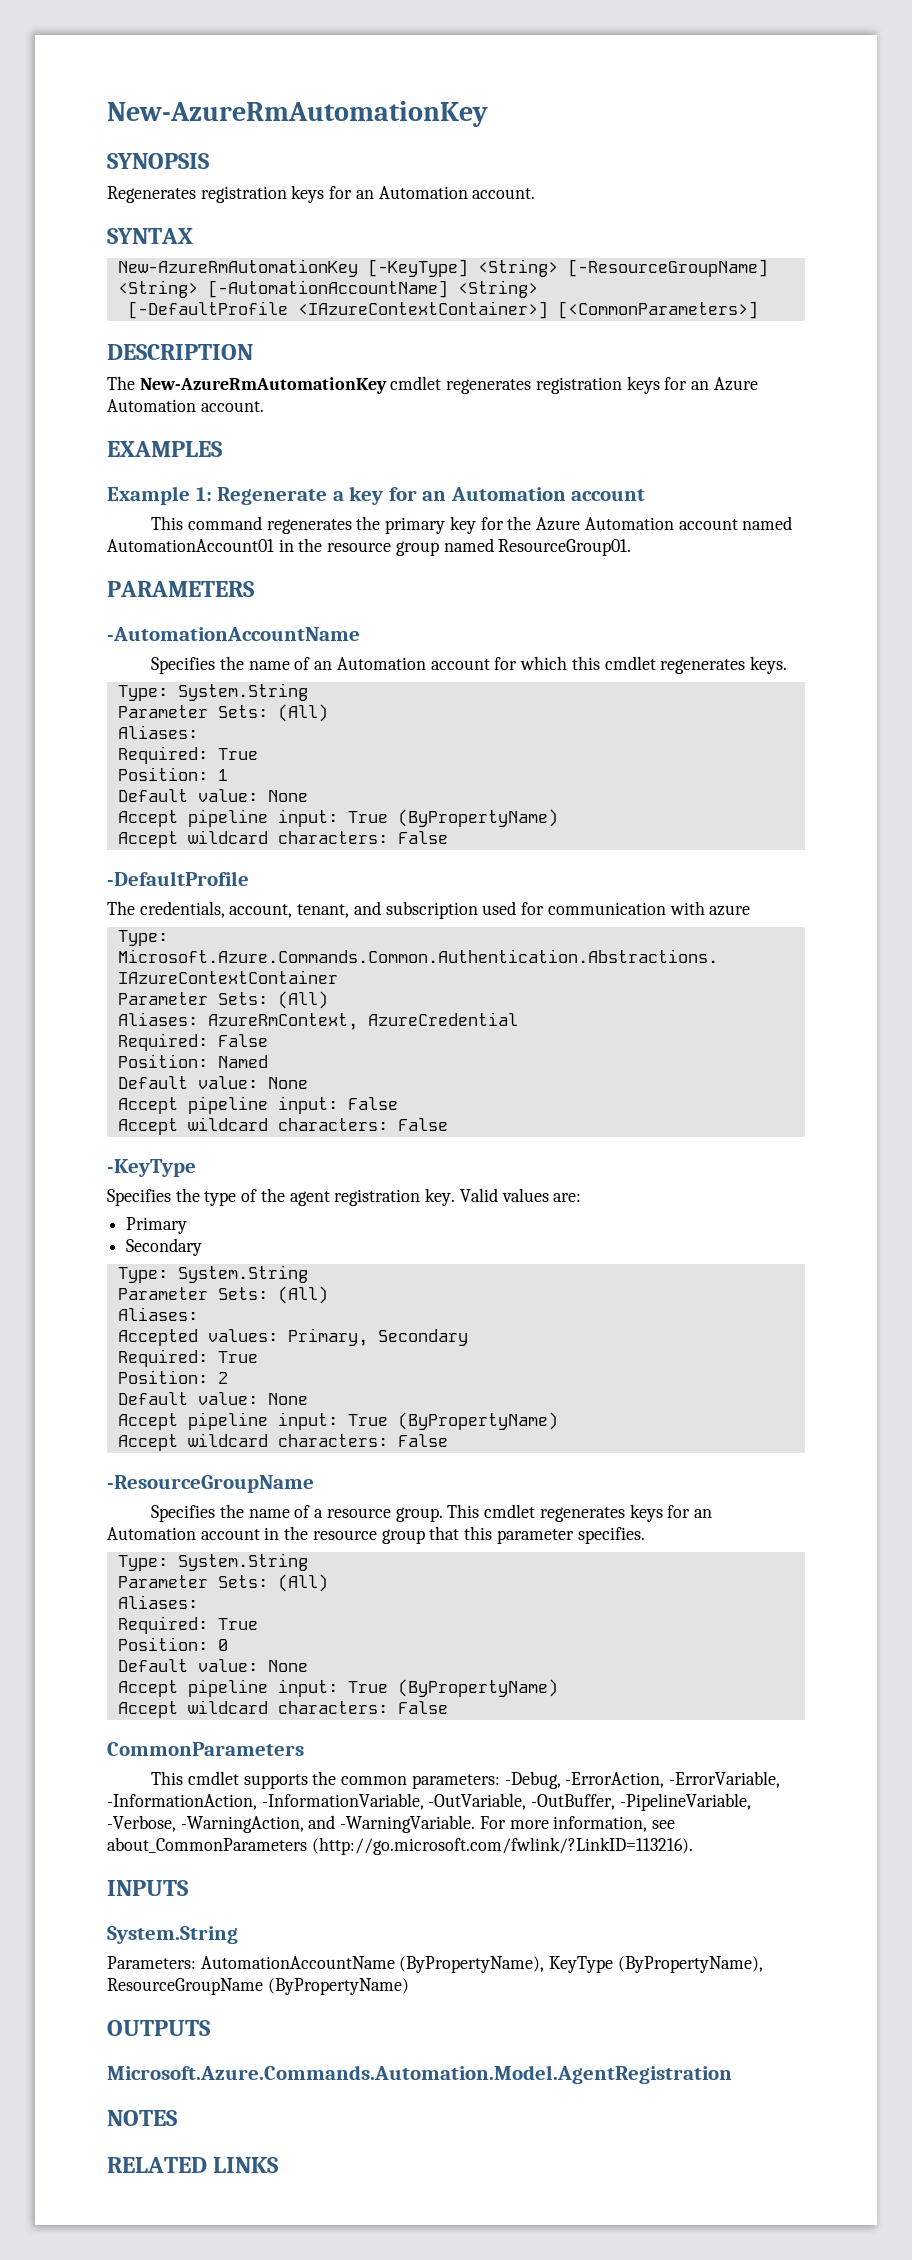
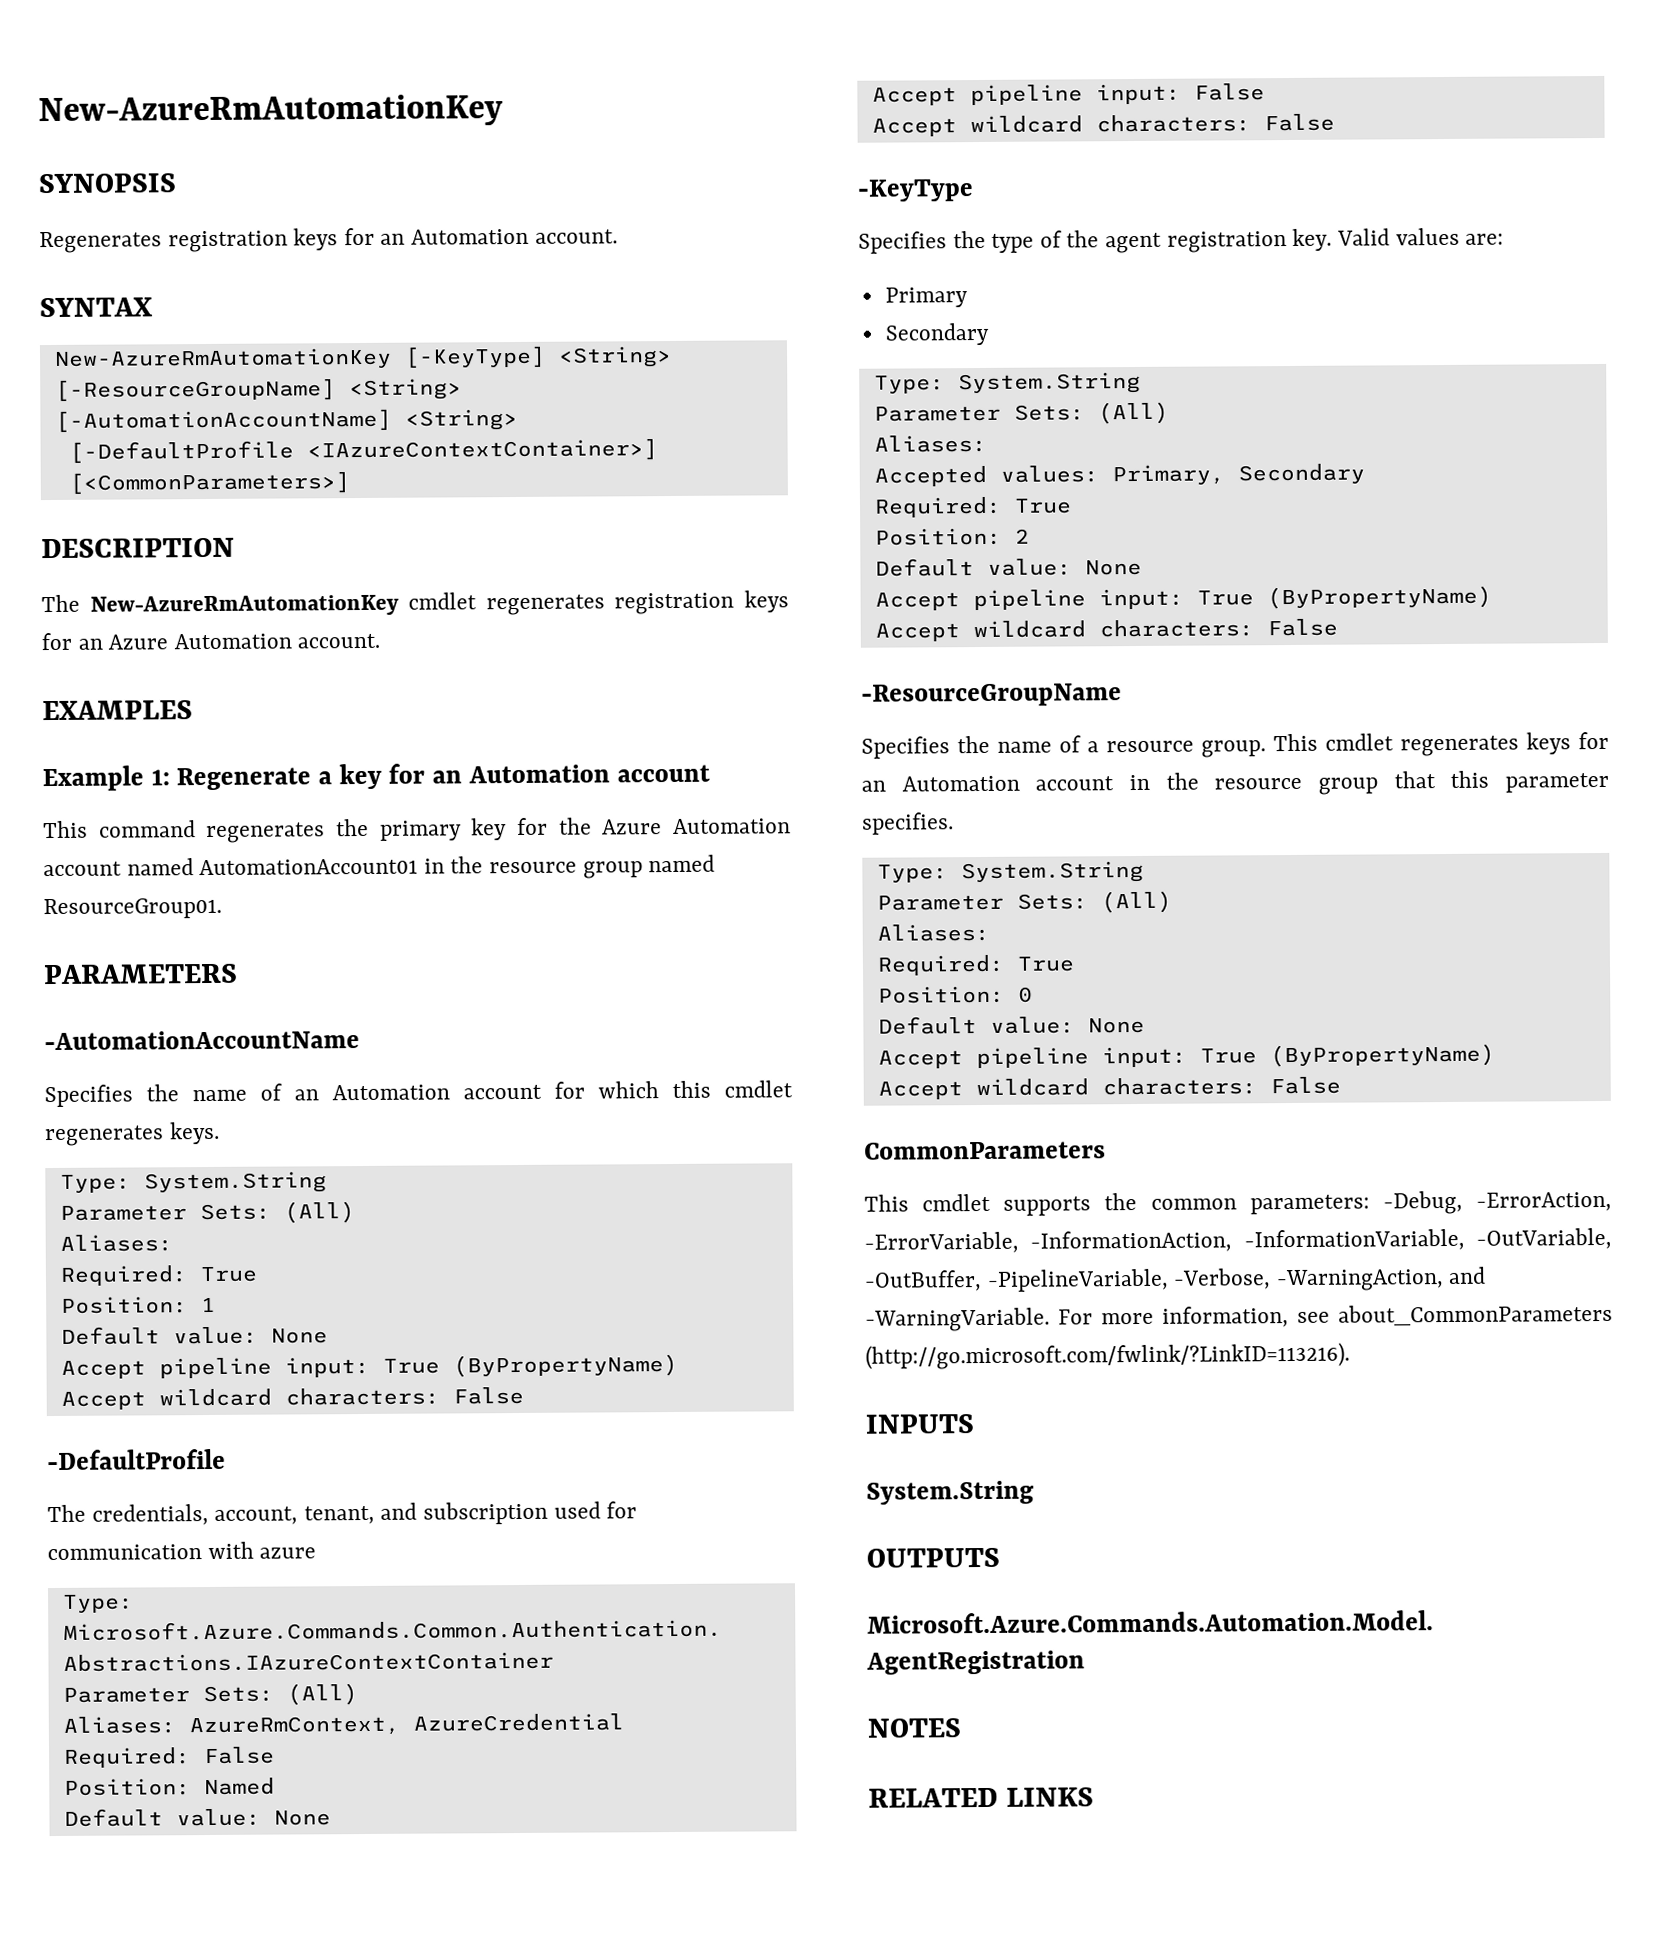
[107,1956,763,1973] [107,1978,409,1995] // Parameters: AutomationAccountName (ByPropertyName), KeyType (ByPropertyName), ResourceGroupName (ByPropertyName) -> (1034, 1492) none

